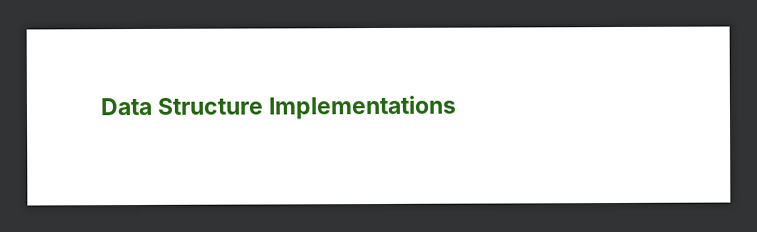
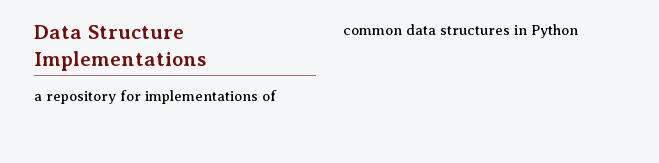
(458, 107) none -> [34,90,277,104] [343,24,578,38] // a repository for implementations of common data structures in Python

